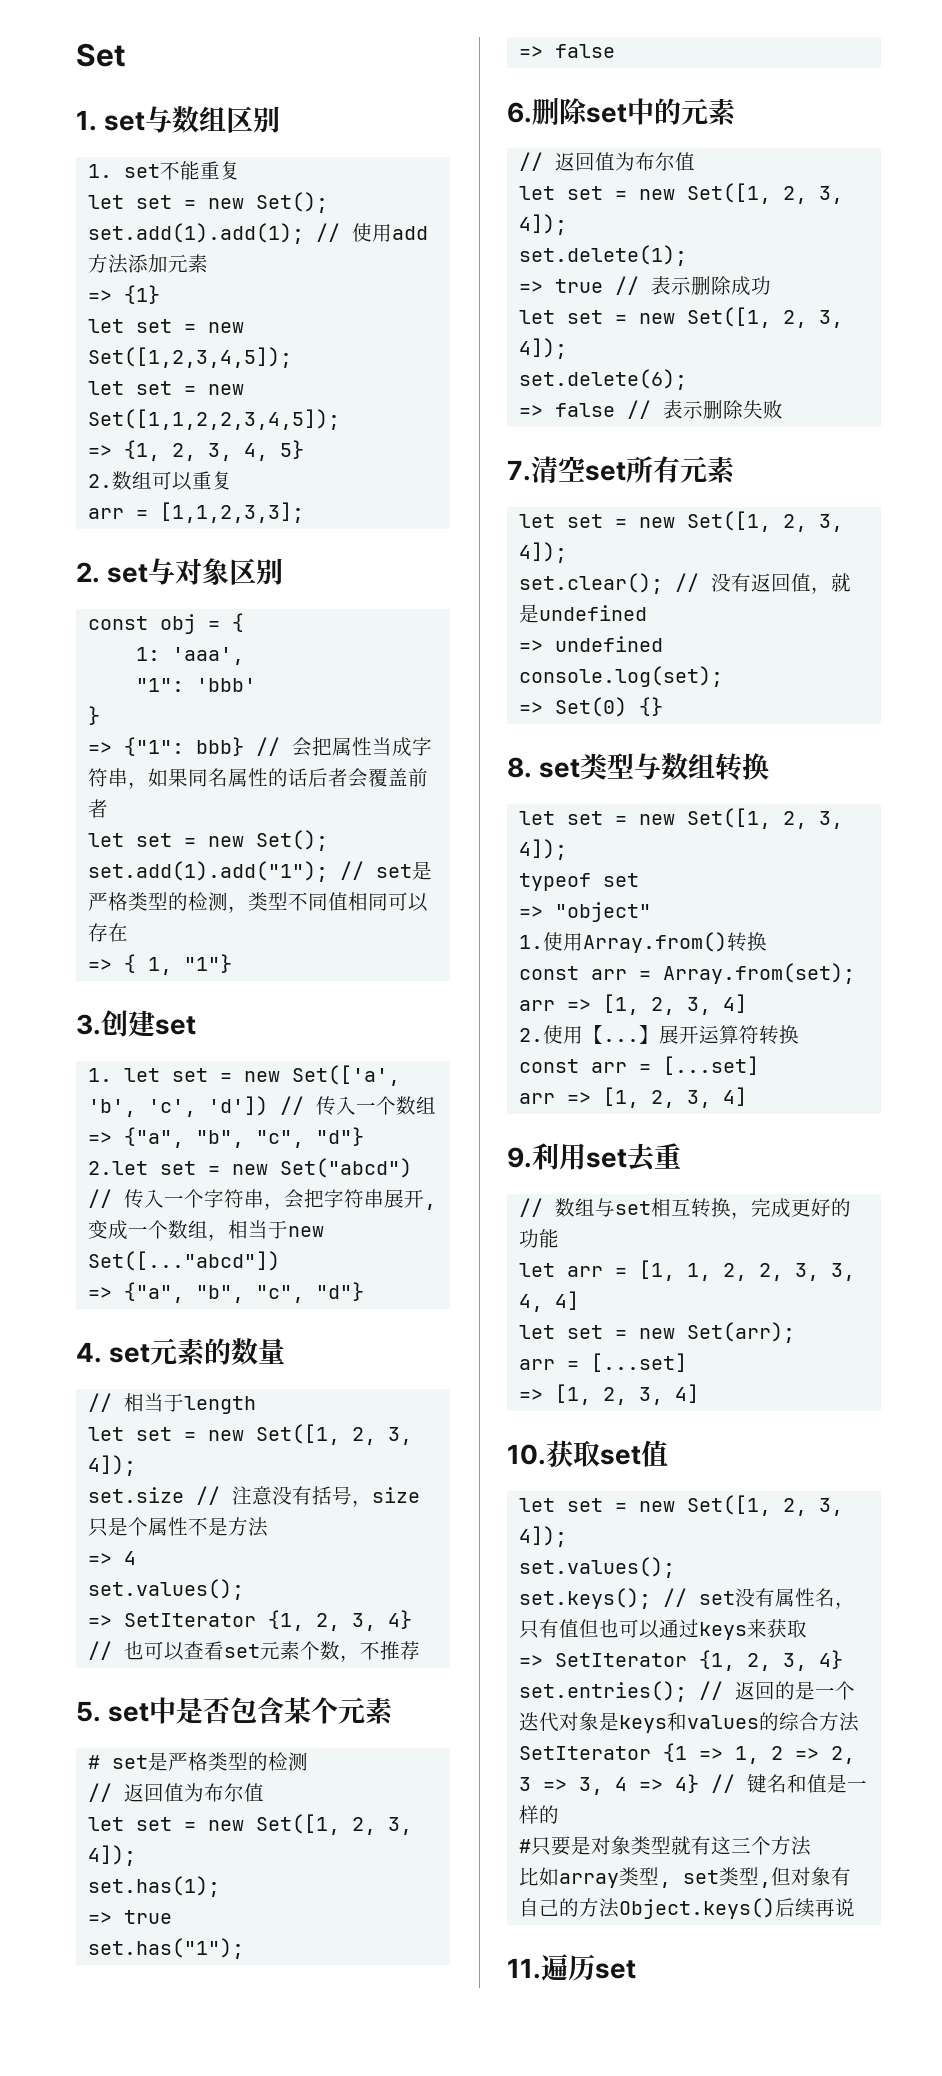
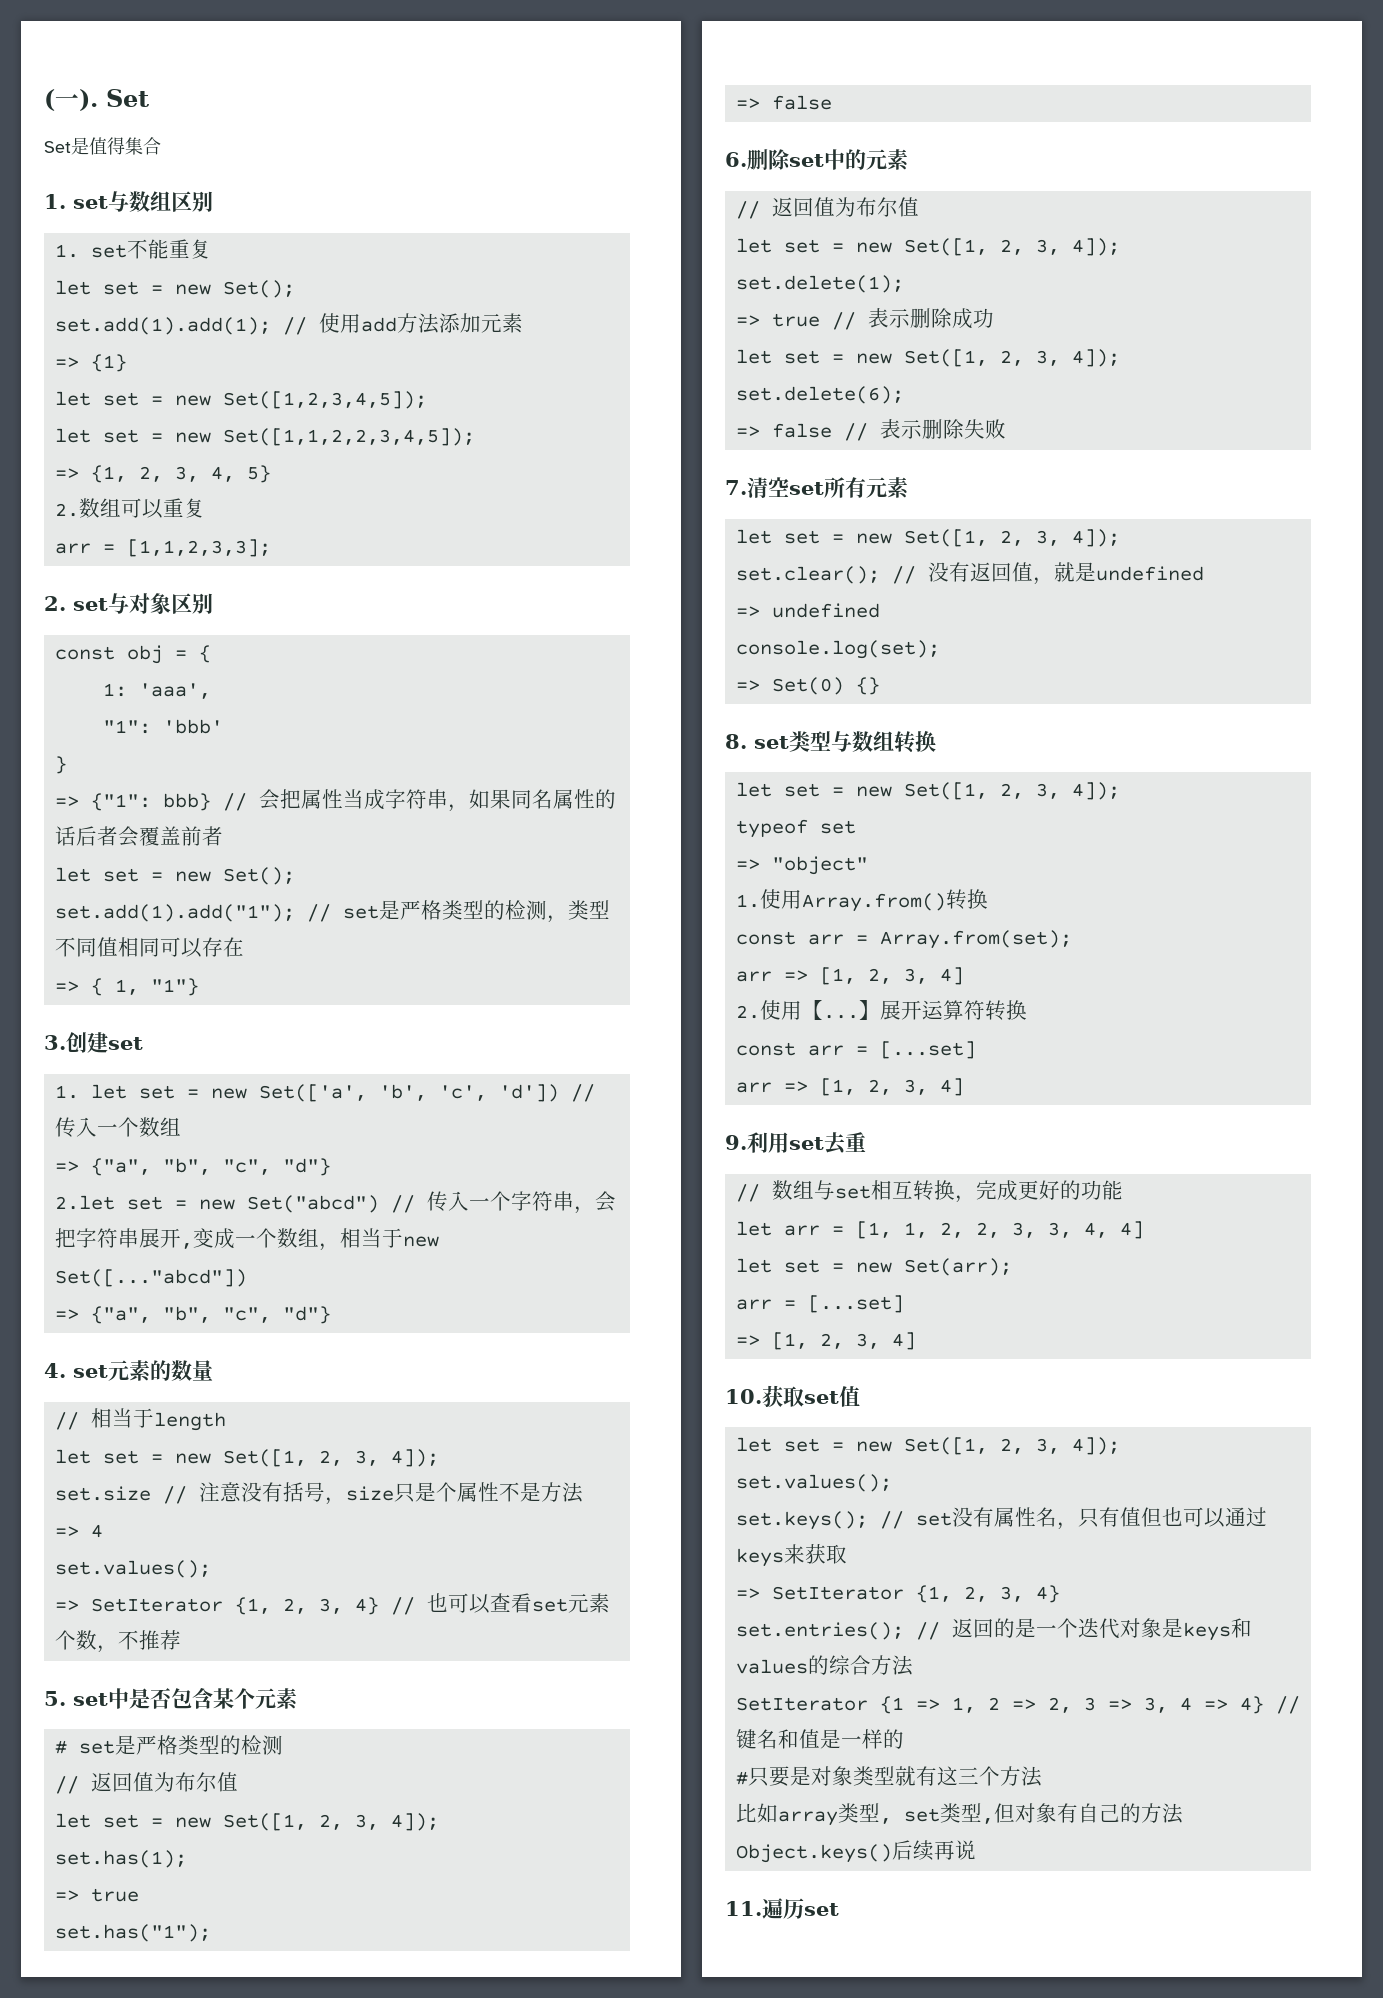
[76,43,125,67] Set -> [44,89,149,111] [44,137,161,155] (一). Set // Set是值得集合

